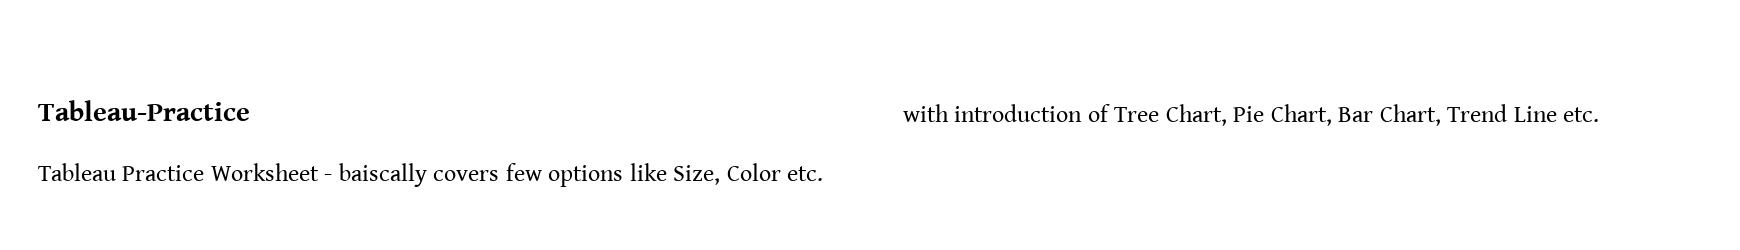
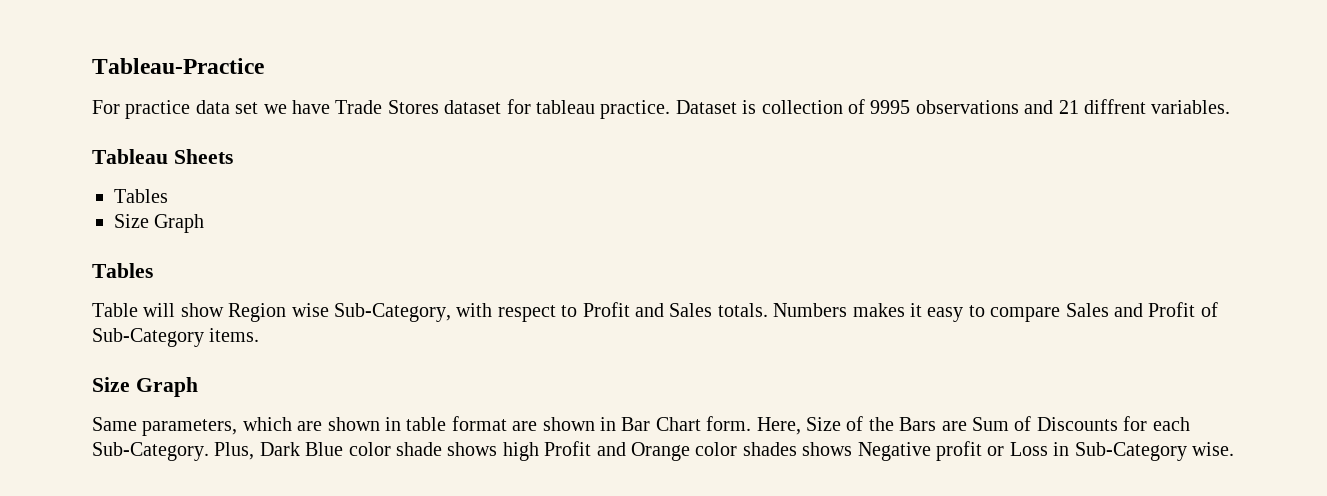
[38,163,824,187] [903,104,1600,126] Tableau Practice Worksheet - baiscally covers few options like Size, Color etc. with introduction of Tree Chart, Pie Chart, Bar Chart, Trend Line etc. -> [92,99,1231,119] [92,149,233,164] [114,189,168,203] [114,214,205,233] [92,263,153,278] [92,302,1218,322] [92,328,260,347] [92,377,198,397] [92,416,1190,436] [92,441,1234,461] For practice data set we have Trade Stores dataset for tableau practice. Dataset is collection of 9995 observations and 21 diffrent variables. // Tableau Sheets // Tables // Size Graph // Tables // Table will show Region wise Sub-Category, with respect to Profit and Sales totals. Numbers makes it easy to compare Sales and Profit of Sub-Category items. // Size Graph // Same parameters, which are shown in table format are shown in Bar Chart form. Here, Size of the Bars are Sum of Discounts for each Sub-Category. Plus, Dark Blue color shade shows high Profit and Orange color shades shows Negative profit or Loss in Sub-Category wise.

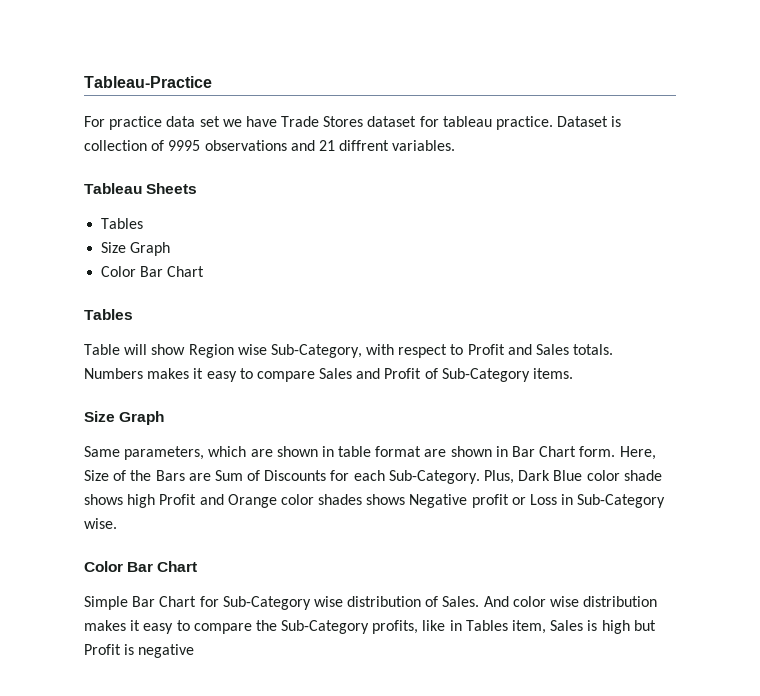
(205, 223) none -> [101,266,205,277] // Color Bar Chart
(1234, 449) none -> [84,561,198,572] [84,596,658,610] [84,620,656,634] [84,644,195,658] // Color Bar Chart // Simple Bar Chart for Sub-Category wise distribution of Sales. And color wise distribution makes it easy to compare the Sub-Category profits, like in Tables item, Sales is high but Profit is negative

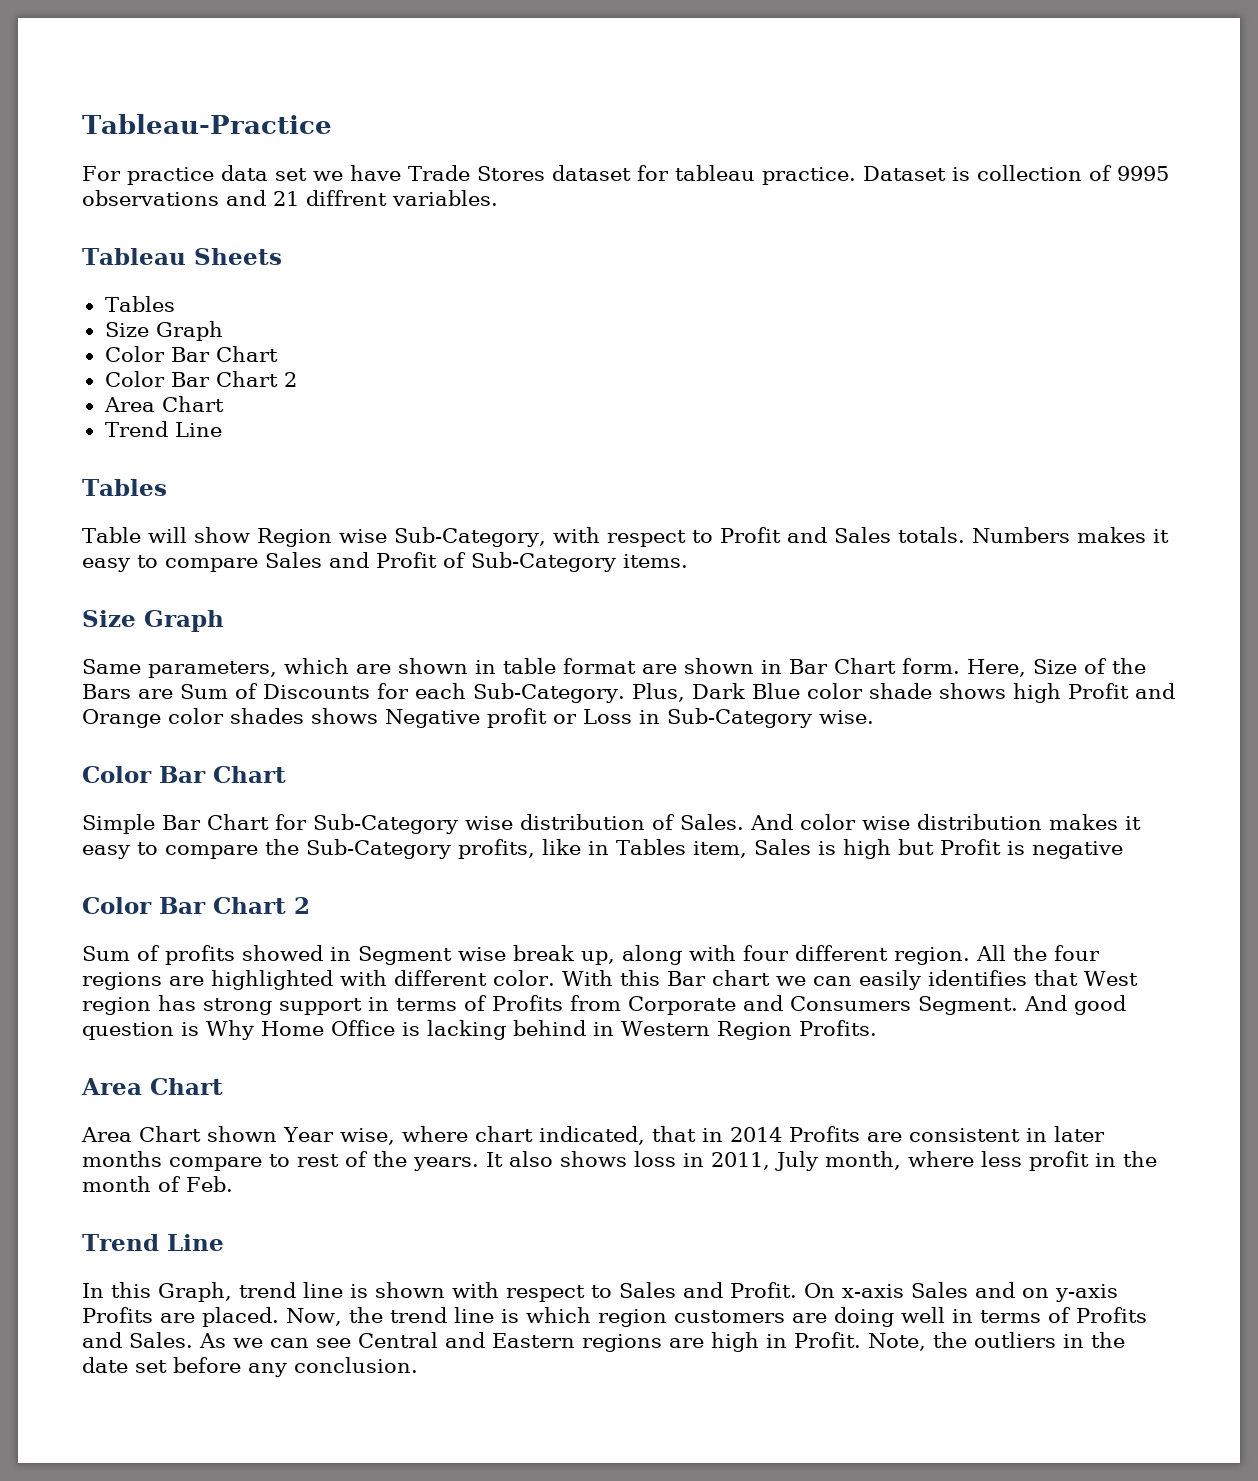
(205, 271) none -> [104,371,297,387] [103,396,224,412] [104,421,222,437] // Color Bar Chart 2 // Area Chart // Trend Line
(195, 651) none -> [82,897,310,914] [82,945,1100,965] [82,970,1138,990] [82,995,1126,1015] [82,1020,877,1040] [81,1078,223,1095] [81,1126,1105,1145] [82,1151,1157,1171] [82,1176,233,1192] [82,1234,224,1251] [82,1282,1118,1302] [82,1307,1147,1327] [82,1332,1125,1352] [82,1357,418,1377] // Color Bar Chart 2 // Sum of profits showed in Segment wise break up, along with four different region. All the four regions are highlighted with different color. With this Bar chart we can easily identifies that West region has strong support in terms of Profits from Corporate and Consumers Segment. And good question is Why Home Office is lacking behind in Western Region Profits. // Area Chart // Area Chart shown Year wise, where chart indicated, that in 2014 Profits are consistent in later months compare to rest of the years. It also shows loss in 2011, July month, where less profit in the month of Feb. // Trend Line // In this Graph, trend line is shown with respect to Sales and Profit. On x-axis Sales and on y-axis Profits are placed. Now, the trend line is which region customers are doing well in terms of Profits and Sales. As we can see Central and Eastern regions are high in Profit. Note, the outliers in the date set before any conclusion.

